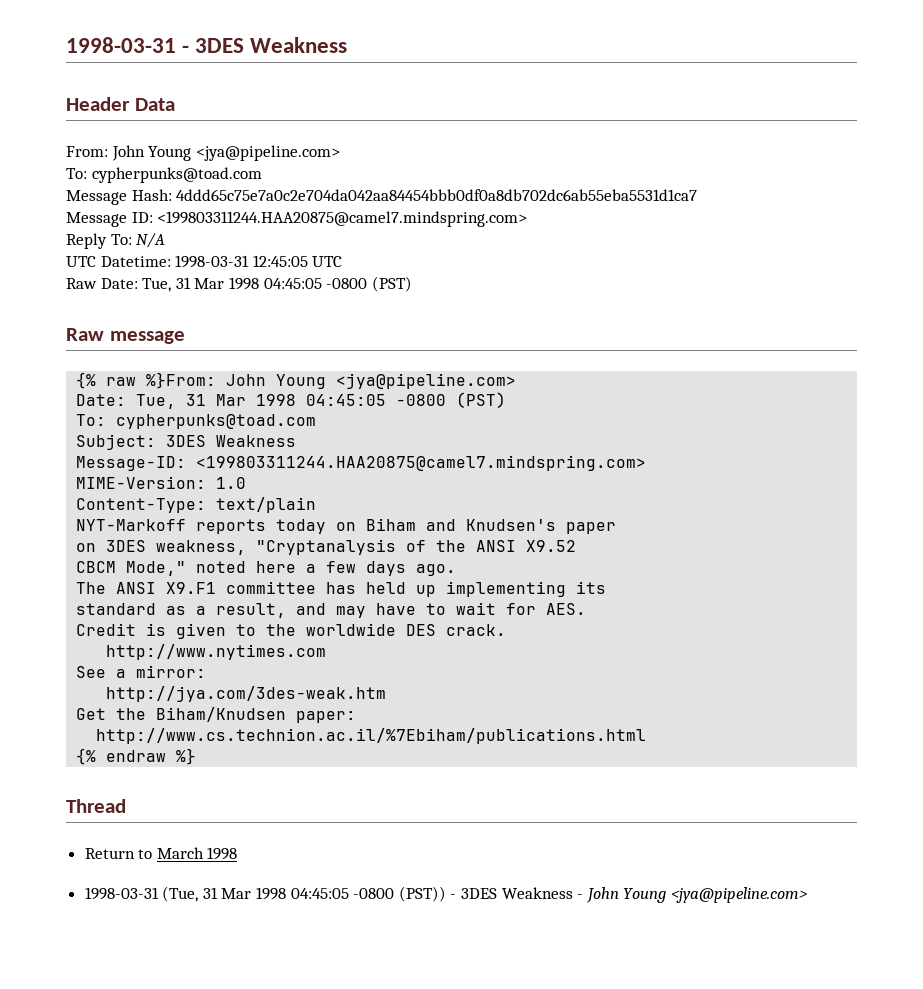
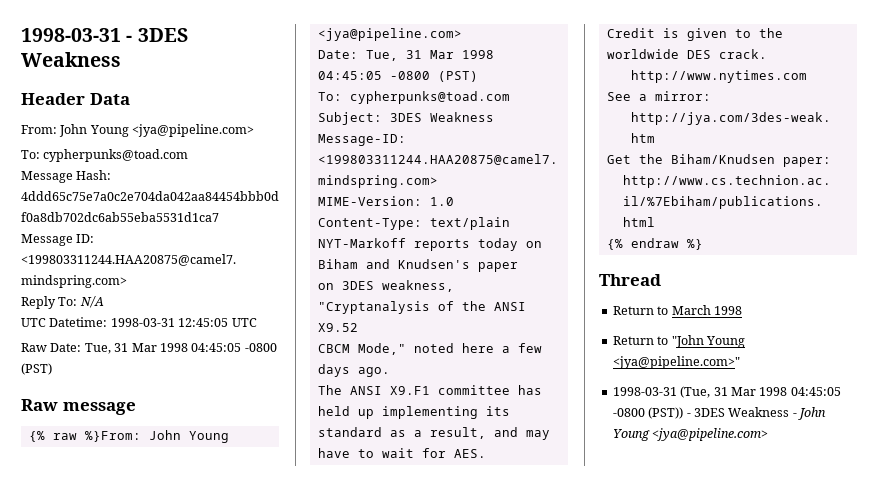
(238, 853) none -> [612,335,745,348] [612,356,740,369] // Return to "John Young <jya@pipeline.com>"

